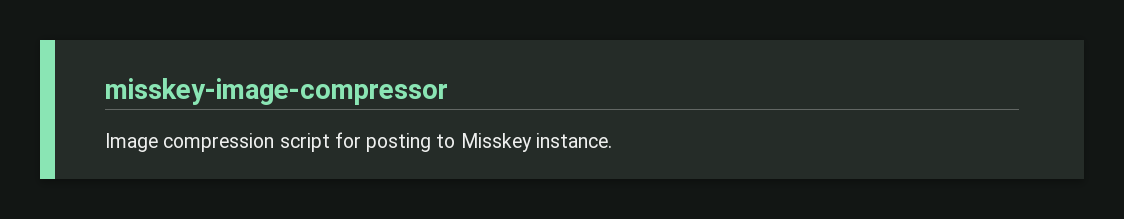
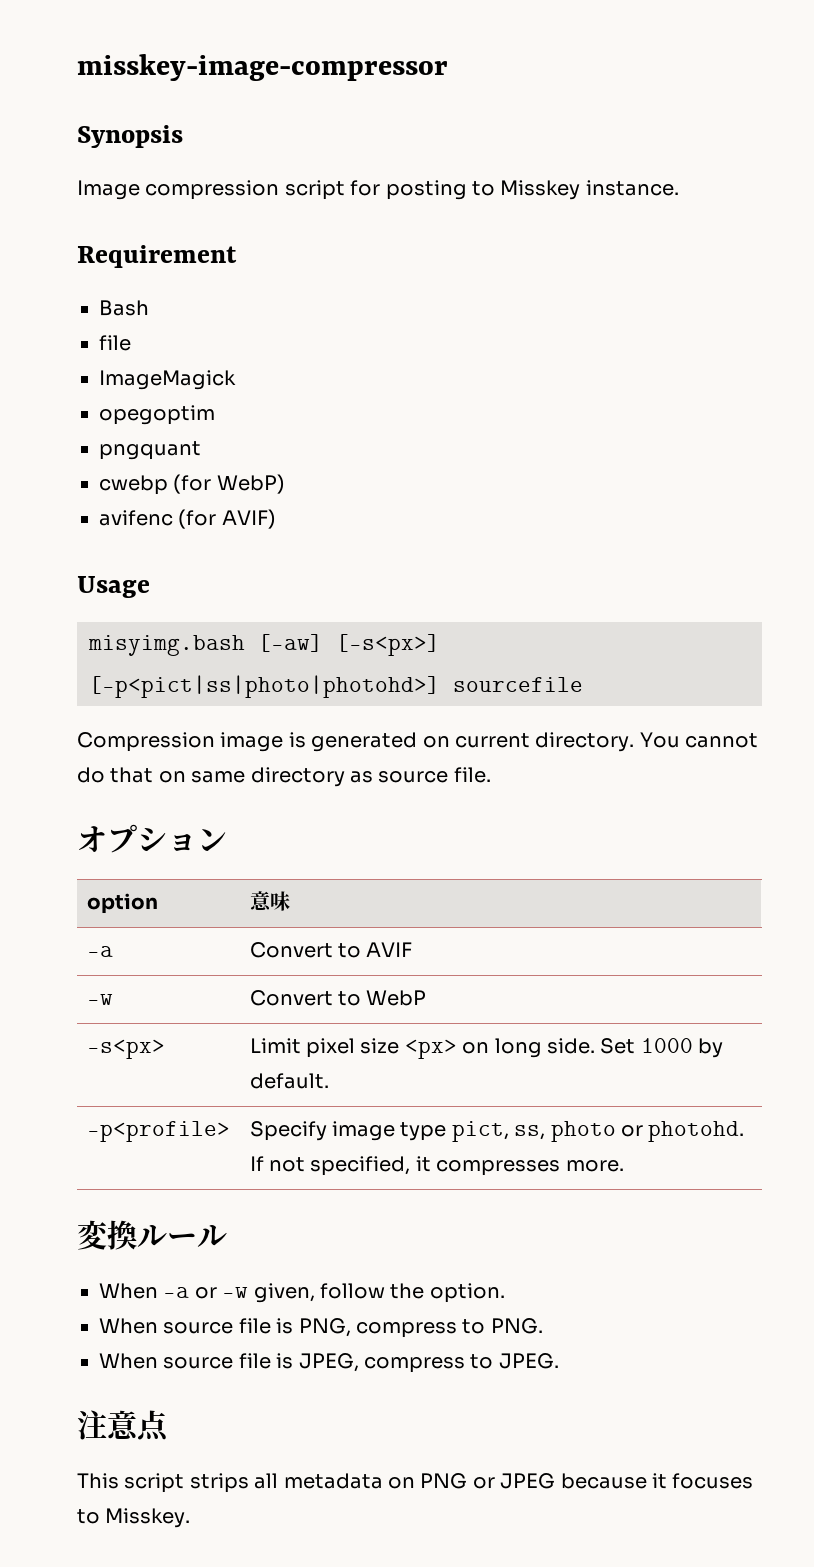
(448, 91) none -> [77,125,183,148] // Synopsis
(612, 140) none -> [77,245,237,268] [99,300,149,316] [99,335,131,351] [99,370,236,390] [99,405,215,425] [99,441,201,460] [99,474,285,495] [99,509,276,529] [77,576,150,598] [88,634,440,656] [89,675,583,698] [77,732,759,752] [77,767,491,787] [77,824,227,853] [86,893,158,914] [249,891,290,911] [86,946,113,957] [249,942,413,958] [86,994,113,1005] [249,990,427,1006] [86,1039,165,1059] [249,1038,724,1059] [249,1073,329,1089] [86,1121,230,1142] [249,1121,745,1142] [249,1156,624,1176] [77,1220,227,1250] [99,1283,505,1303] [99,1318,543,1338] [99,1353,559,1373] [77,1410,169,1442] [77,1473,754,1493] [77,1508,191,1528] // Requirement // Bash // file // ImageMagick // opegoptim // pngquant // cwebp (for WebP) // avifenc (for AVIF) // Usage // misyimg.bash [-aw] [-s<px>] [-p<pict|ss|photo|photohd>] sourcefile // Compression image is generated on current directory. You cannot do that on same directory as source file. // オプション // option | 意味 // -a | Convert to AVIF // -w | Convert to WebP // -s<px> | Limit pixel size <px> on long side. Set 1000 by default. // -p<profile> | Specify image type pict, ss, photo or photohd. If not specified, it compresses more. // 変換ルール // When -a or -w given, follow the option. // When source file is PNG, compress to PNG. // When source file is JPEG, compress to JPEG. // 注意点 // This script strips all metadata on PNG or JPEG because it focuses to Misskey.

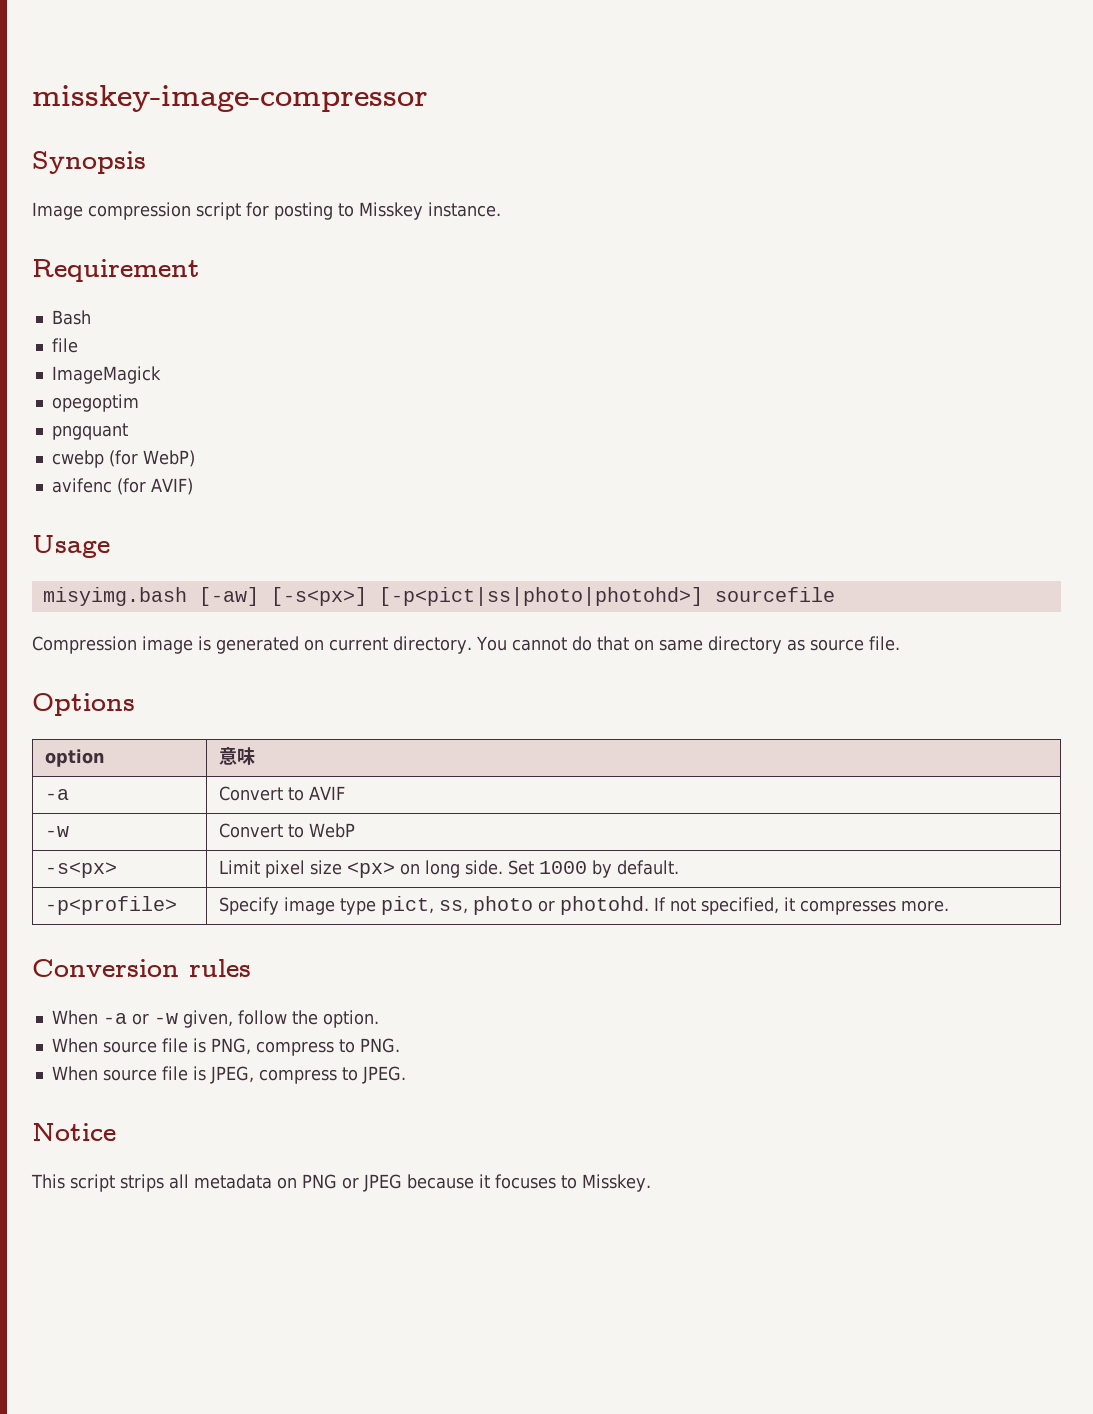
[77,824,227,853] オプション -> [32,693,135,716] Options
[77,1220,227,1250] 変換ルール -> [32,959,251,977] Conversion rules
[77,1410,169,1442] 注意点 -> [32,1123,116,1141] Notice

